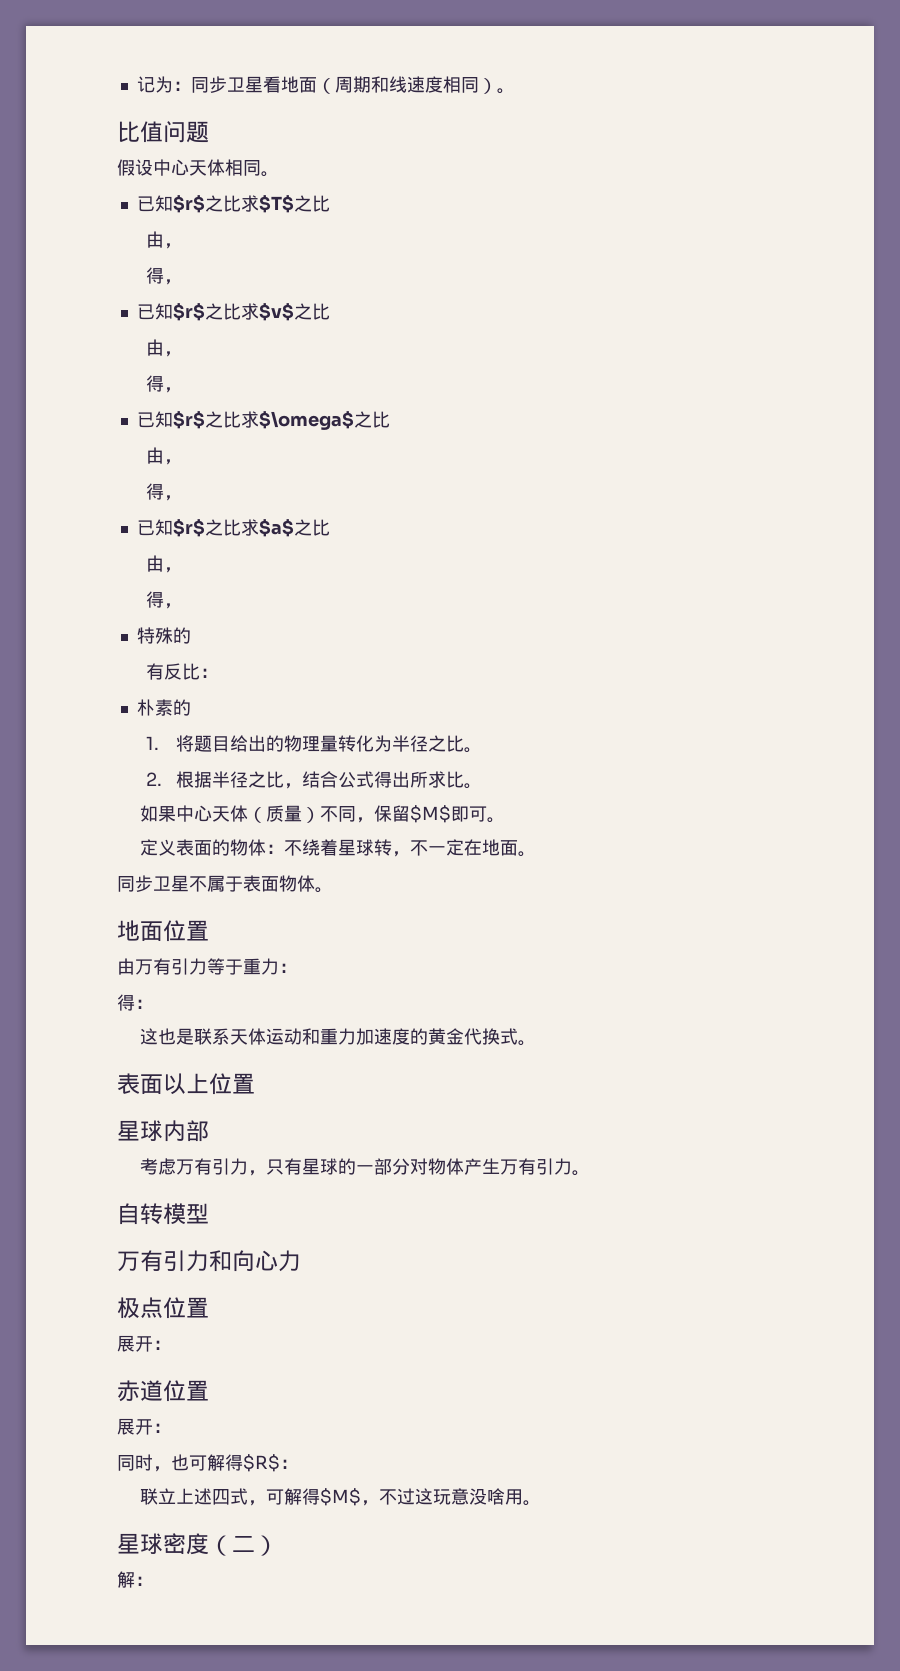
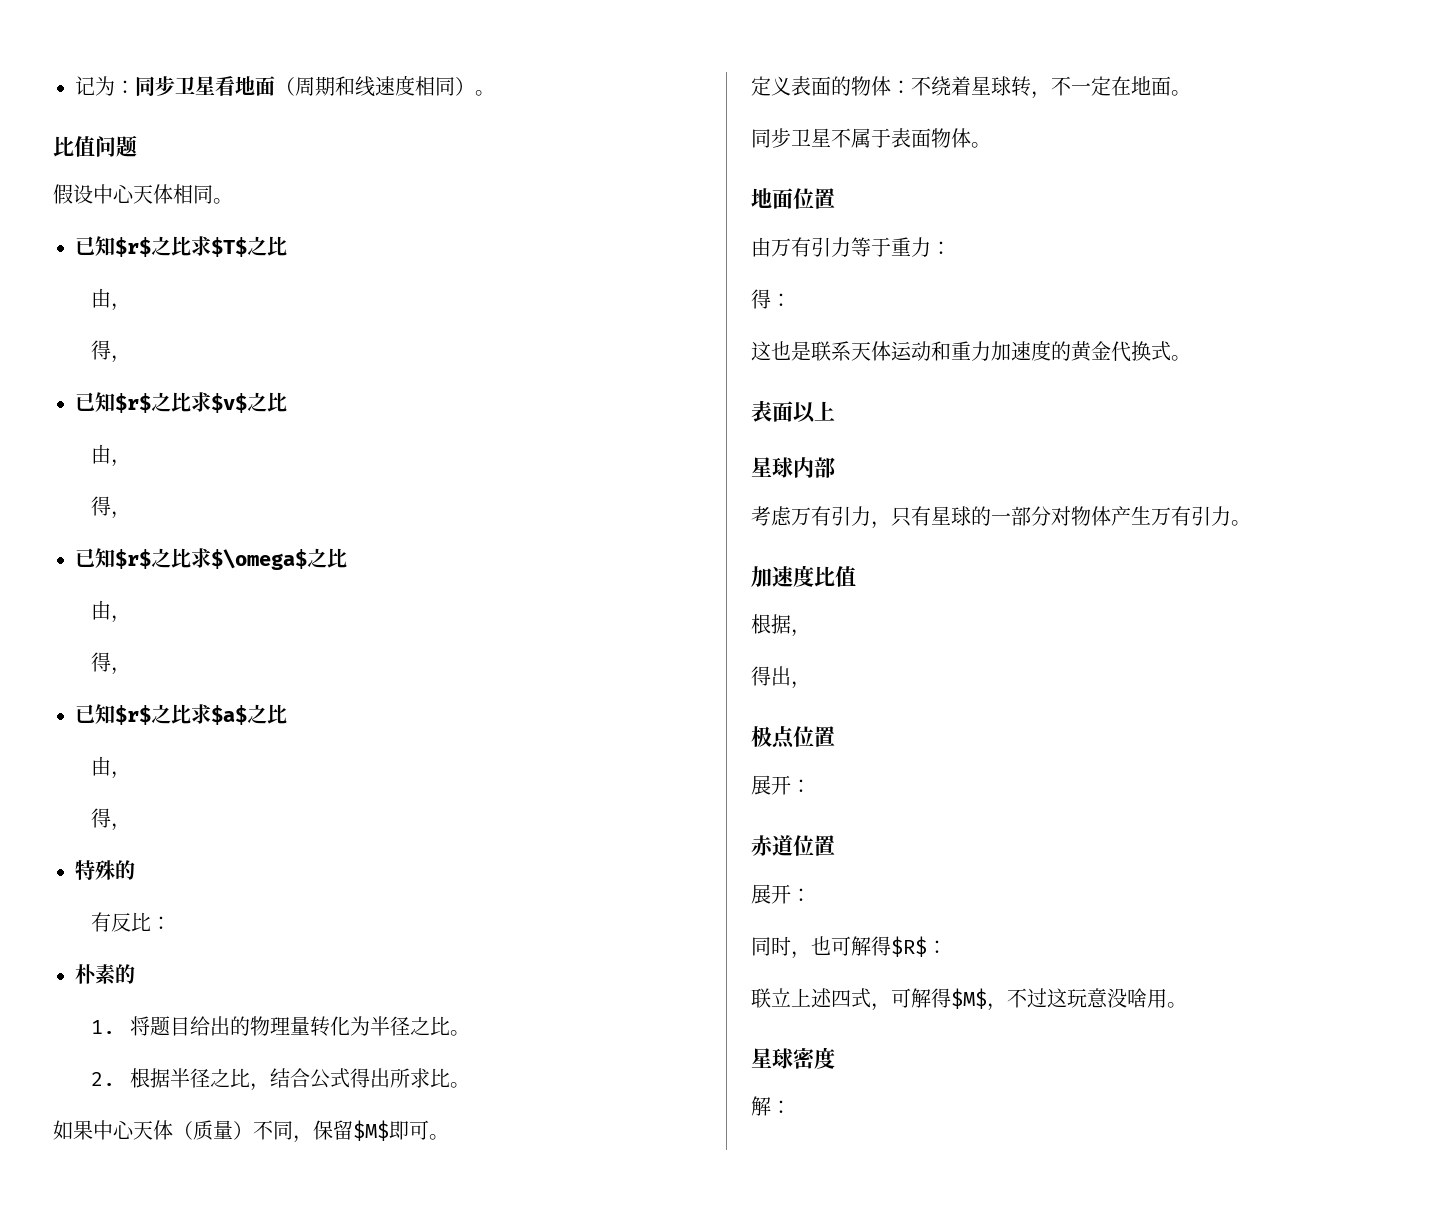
[209,1073,255,1095] 位置 -> (835, 411) none
[117,1203,209,1225] [117,1250,301,1272] 自转模型 // 万有引力和向心力 -> [751,565,856,587] [751,614,811,637] [751,666,811,689] 加速度比值 // 根据， // 得出，
[209,1535,278,1556] （二） -> (835, 1058) none

